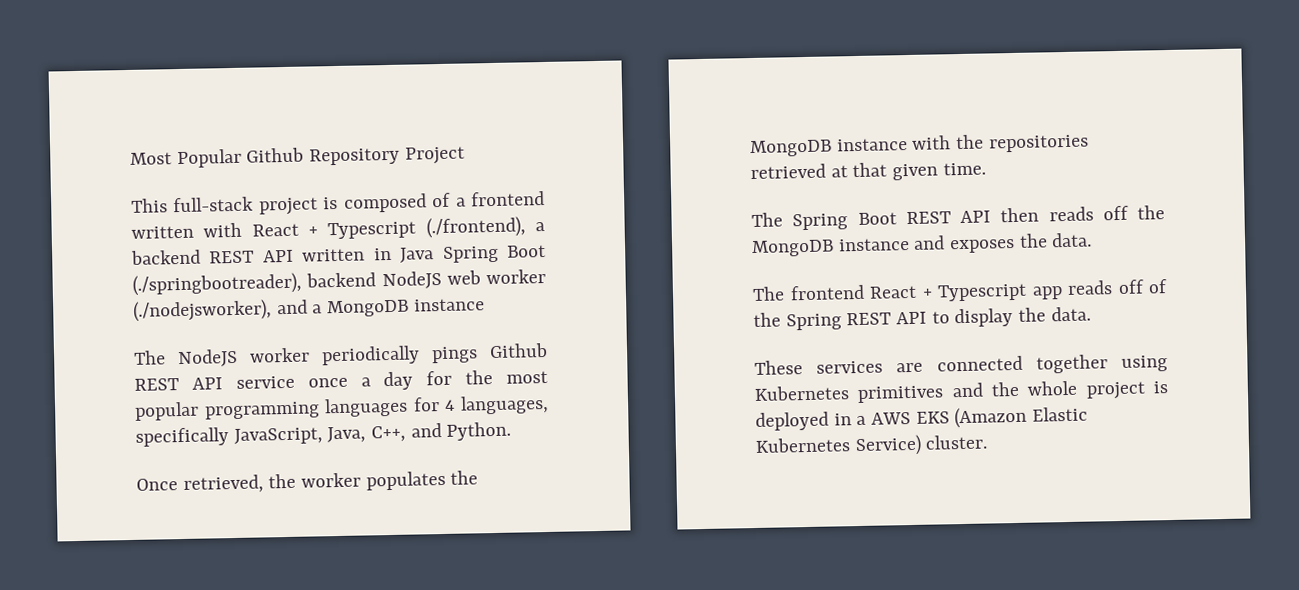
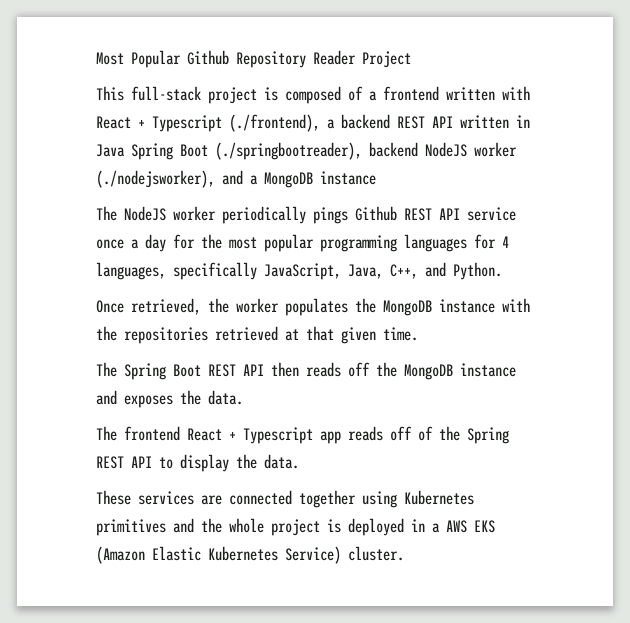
(401, 156) none -> [313,50,356,65] Reader
[446,270,481,285] web -> (467, 149) none

